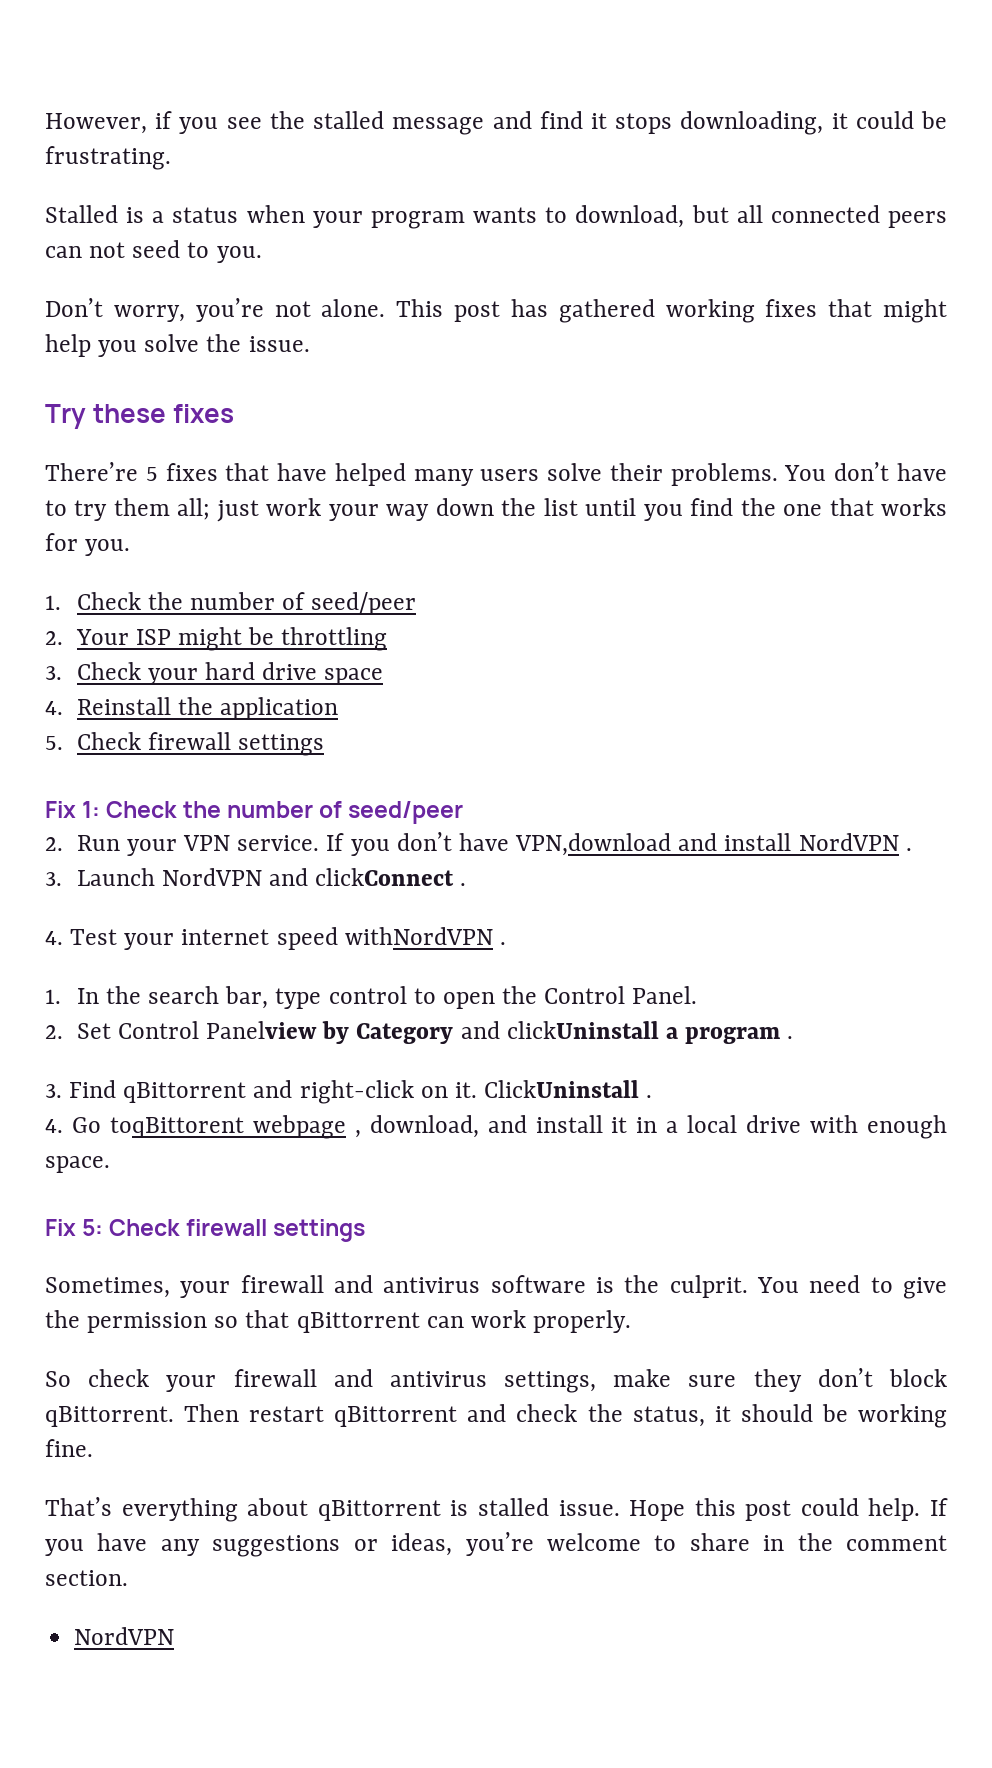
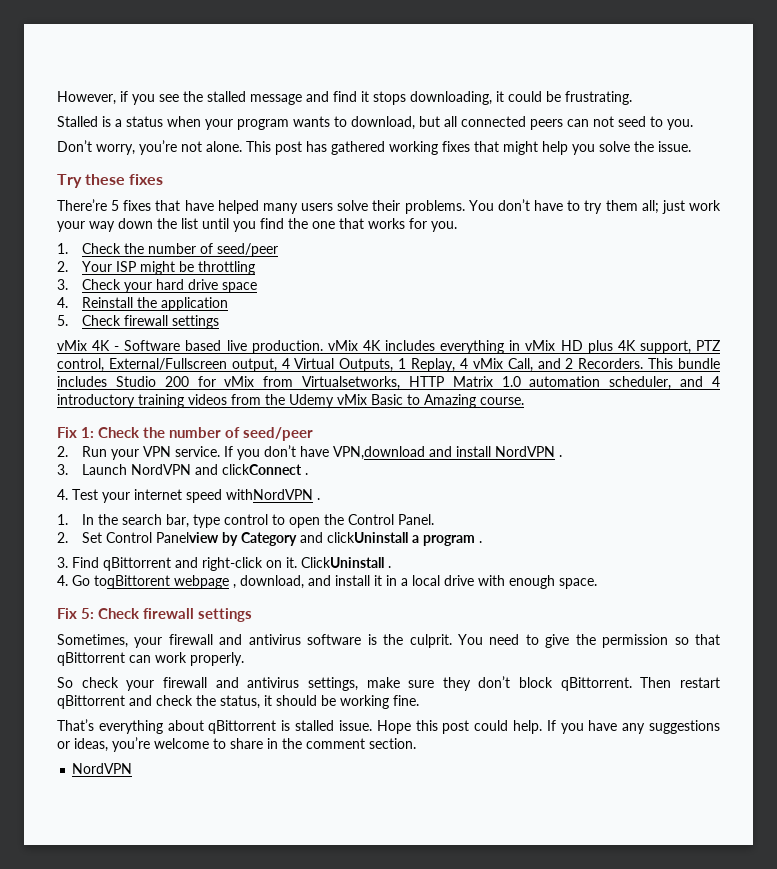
(325, 745) none -> [57,340,721,354] [57,358,721,372] [57,376,720,390] [57,394,524,408] // vMix 4K - Software based live production. vMix 4K includes everything in vMix HD plus 4K support, PTZ control, External/Fullscreen output, 4 Virtual Outputs, 1 Replay, 4 vMix Call, and 2 Recorders. This bundle includes Studio 200 for vMix from Virtualsetworks, HTTP Matrix 1.0 automation scheduler, and 4 introductory training videos from the Udemy vMix Basic to Amazing course.

